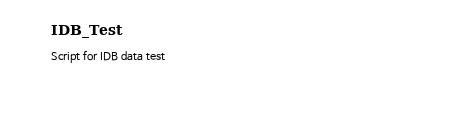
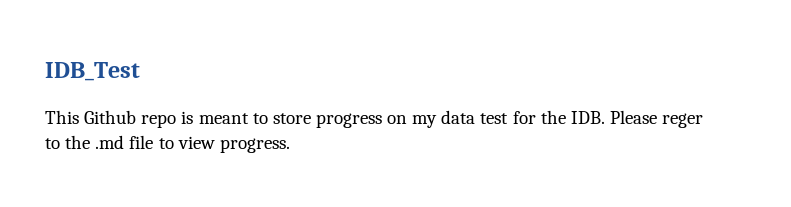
[51,50,165,63] Script for IDB data test -> [45,110,704,128] [45,135,290,153] This Github repo is meant to store progress on my data test for the IDB. Please reger to the .md file to view progress.

